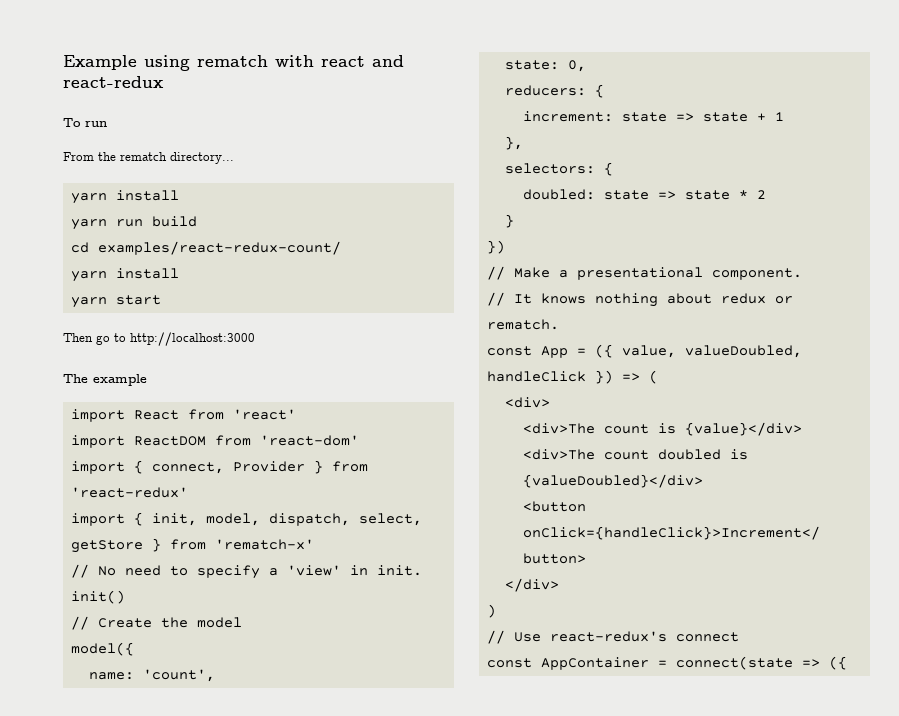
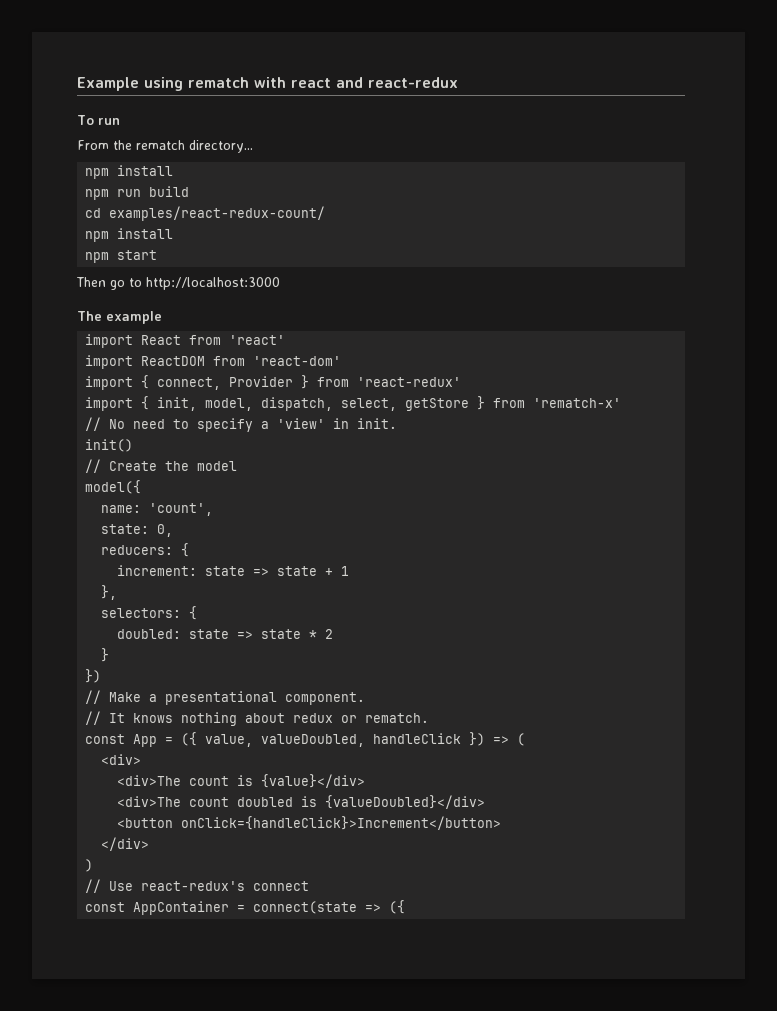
[70,190,179,204] [70,219,107,230] yarn install // yarn -> [85,165,174,179] [85,189,110,200] npm install // npm
[70,268,179,282] [70,297,107,308] yarn install // yarn -> [85,228,174,242] [85,252,110,263] npm install // npm

